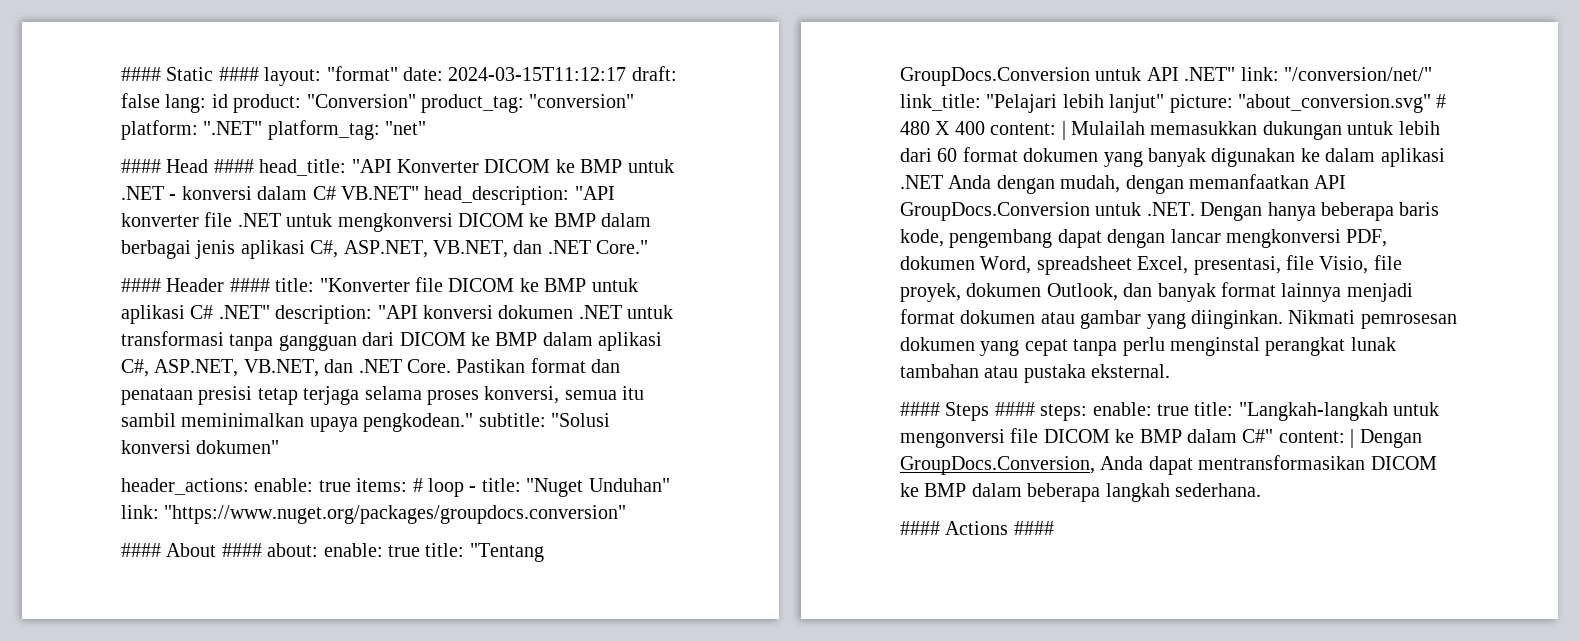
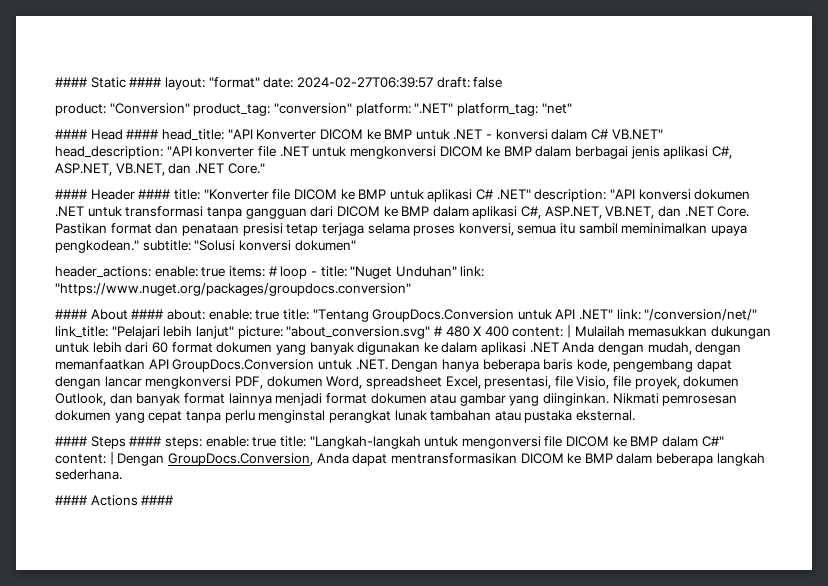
[448,67,627,81] 2024-03-15T11:12:17 -> [296,77,433,88] 2024-02-27T06:39:57
[165,94,228,113] lang: id -> (503, 82) //

